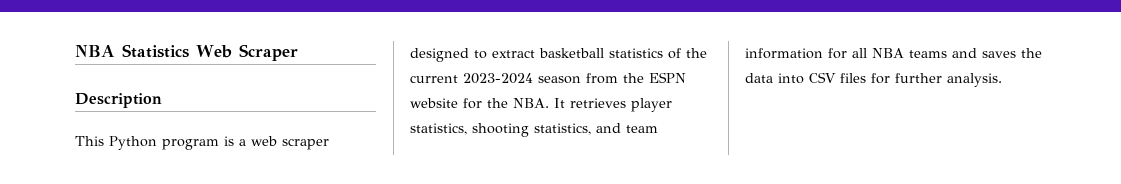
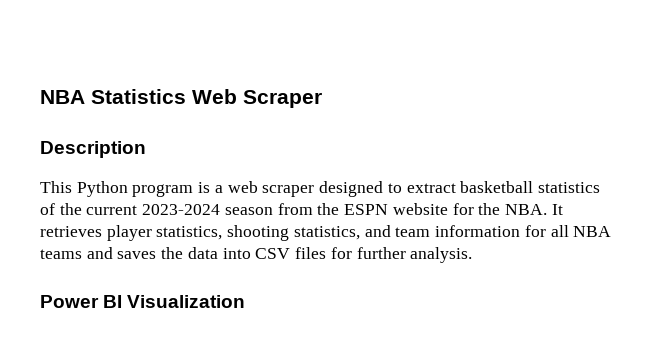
(1002, 80) none -> [40,295,246,308] // Power BI Visualization

